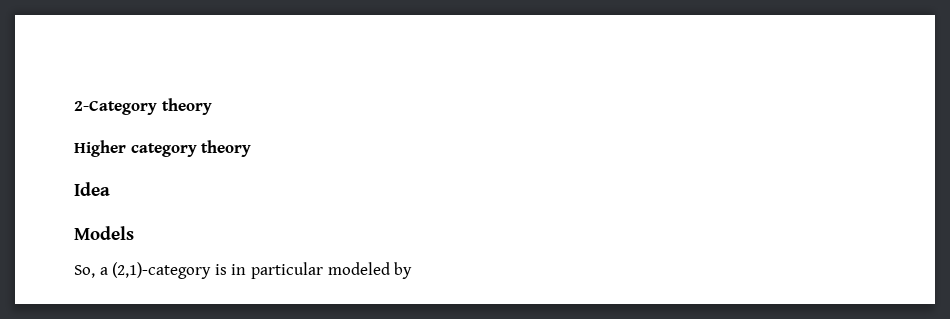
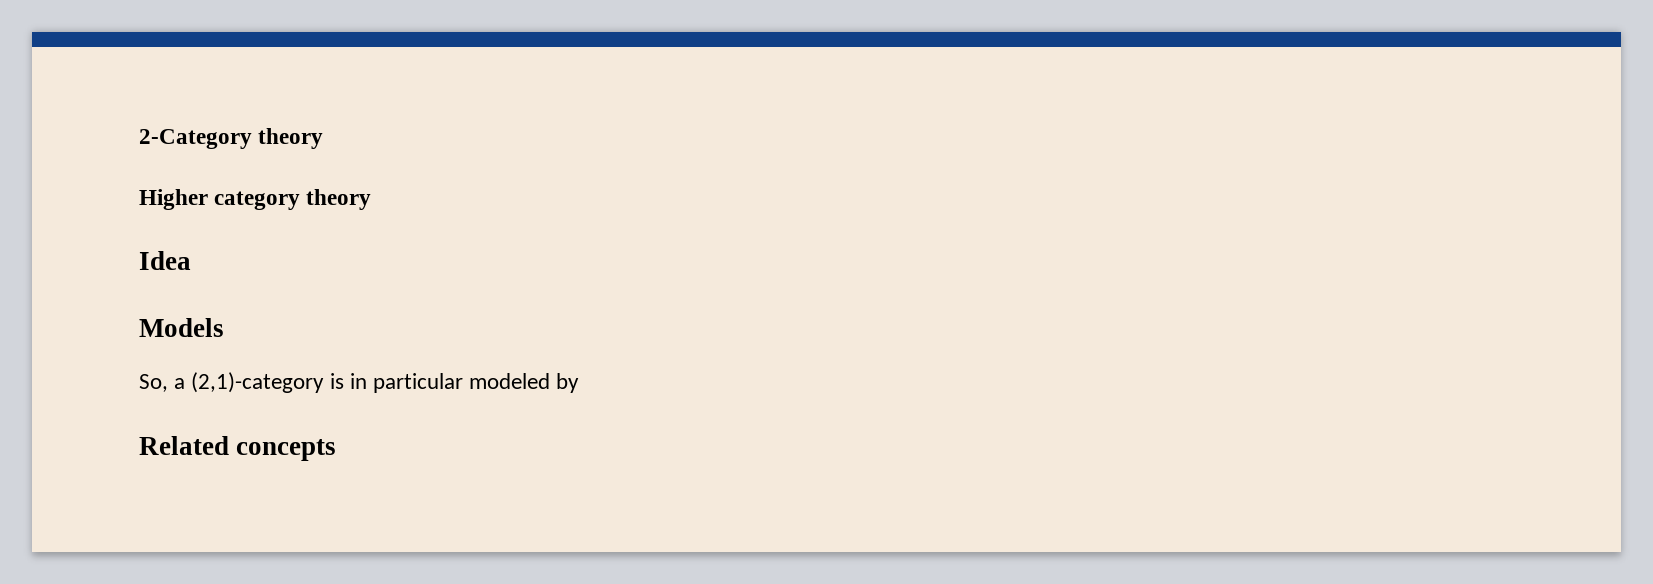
(413, 270) none -> [139,436,337,461] // Related concepts

